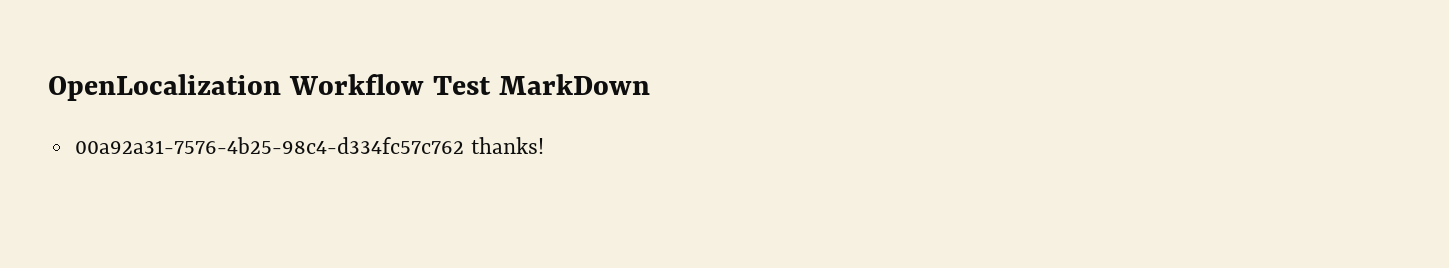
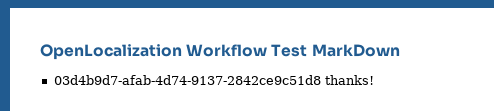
[74,137,464,154] 00a92a31-7576-4b25-98c4-d334fc57c762 -> [53,75,321,85] 03d4b9d7-afab-4d74-9137-2842ce9c51d8

